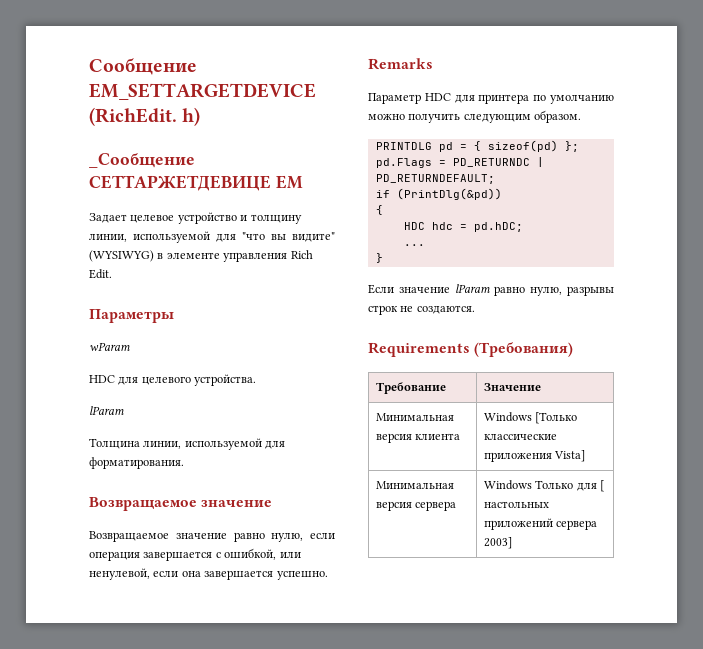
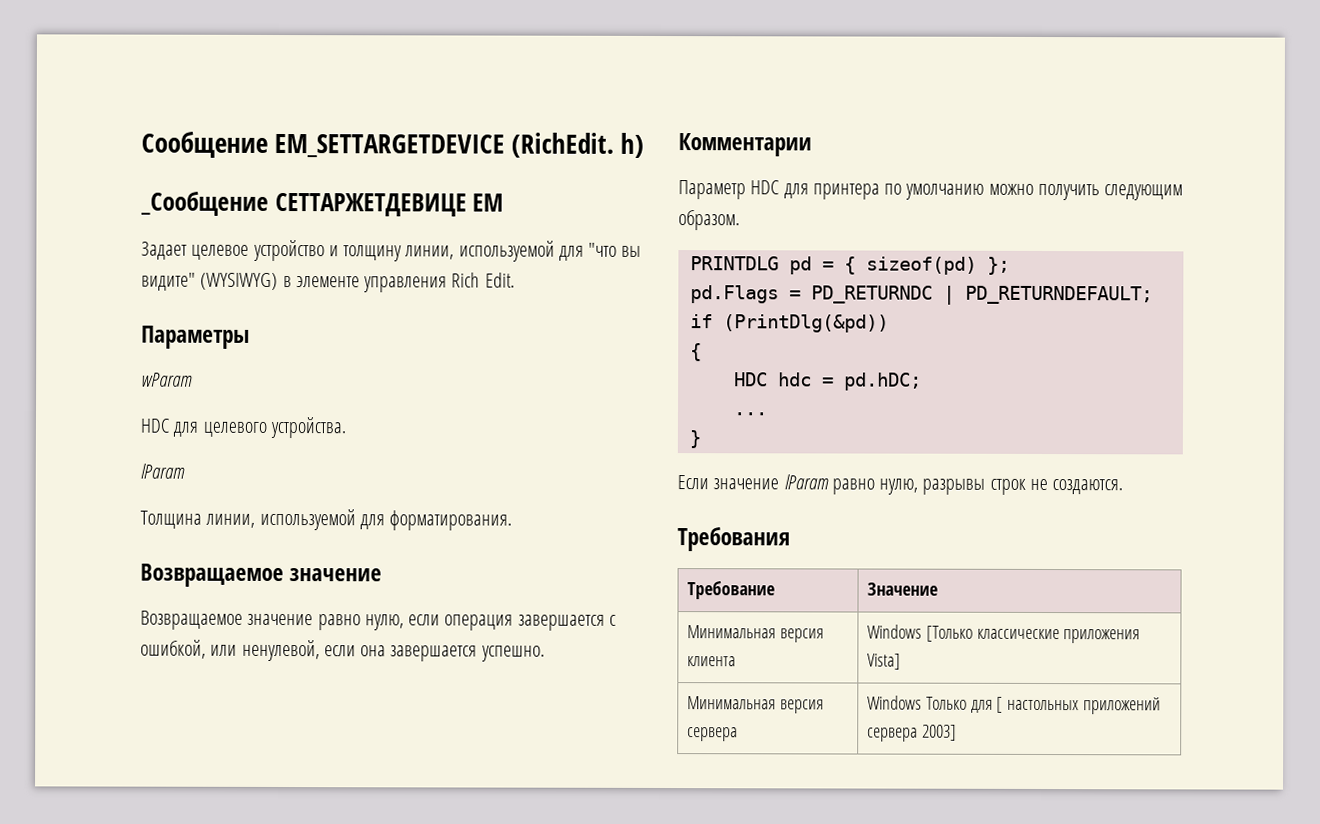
[368,58,433,70] Remarks -> [678,133,812,157] Комментарии
[368,342,574,357] Requirements (Требования) -> [677,527,790,552] Требования

